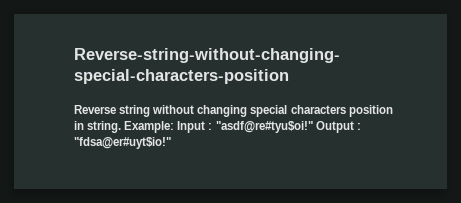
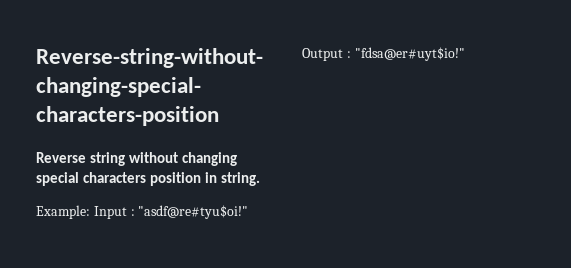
(122, 127) none -> (260, 179) //

